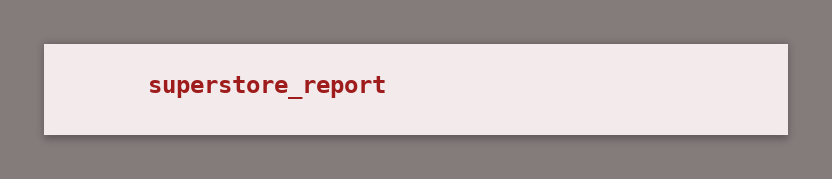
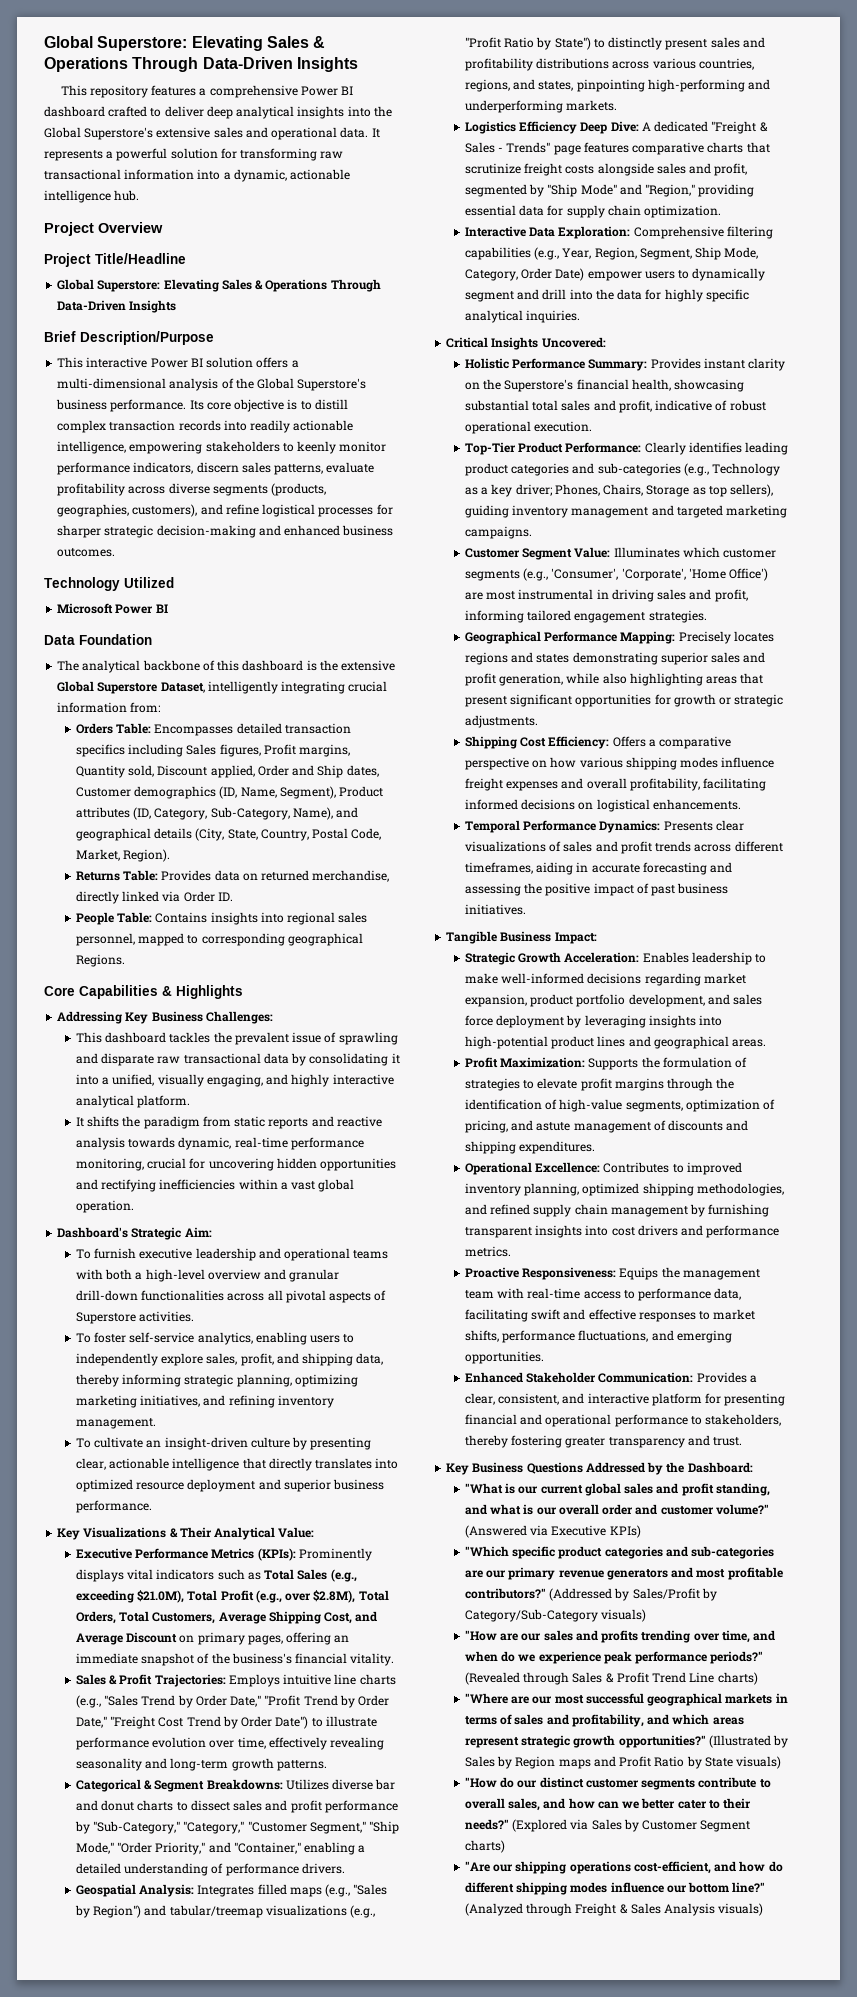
[148,76,386,99] superstore_report -> [44,36,326,51] [44,57,358,72] [60,85,354,98] [44,106,392,119] [44,127,380,140] [44,148,344,161] [44,169,351,182] [44,190,140,203] [44,222,163,236] [44,253,186,267] [57,279,381,292] [57,300,177,313] [44,331,214,345] [57,357,299,368] [57,378,367,391] [56,399,348,412] [57,420,354,433] [57,441,387,454] [57,462,375,475] [57,483,327,496] [57,504,393,517] [57,525,394,538] [57,548,116,557] [44,577,174,591] [57,603,168,614] [44,634,152,645] [57,660,396,673] [57,681,388,694] [57,702,161,713] [75,723,351,736] [75,744,351,757] [75,765,379,778] [75,786,384,799] [75,807,359,820] [75,828,382,841] [75,849,171,862] [75,870,390,882] [75,891,233,904] [75,912,368,925] [75,933,363,946] [75,954,125,967] [44,985,243,999] [57,1011,273,1024] [75,1032,398,1045] [75,1053,400,1066] [75,1074,394,1087] [75,1095,191,1108] [75,1116,382,1129] [75,1137,364,1150] [75,1158,397,1171] [75,1179,355,1192] [75,1200,134,1213] [57,1227,212,1240] [75,1248,389,1261] [75,1269,340,1282] [75,1290,387,1303] [75,1311,195,1324] [75,1332,355,1345] [75,1353,384,1366] [75,1374,358,1387] [75,1395,334,1408] [75,1418,156,1429] [75,1437,372,1450] [75,1458,399,1471] [75,1479,385,1492] [75,1500,152,1513] [57,1527,315,1540] [75,1548,372,1561] [75,1569,357,1582] [75,1590,389,1603] [75,1611,378,1624] [75,1632,350,1645] [75,1653,395,1666] [75,1674,396,1687] [75,1695,390,1708] [75,1716,377,1729] [75,1737,385,1750] [75,1758,327,1771] [75,1779,396,1792] [75,1800,398,1813] [74,1821,400,1834] [75,1842,366,1855] [75,1863,345,1876] [75,1884,388,1897] [74,1905,376,1918] [464,37,765,50] [464,58,754,71] [464,79,771,92] [464,100,618,113] [464,121,768,134] [464,142,770,155] [464,163,748,176] [464,184,755,197] [464,205,722,218] [464,226,773,239] [464,247,759,260] [464,268,766,281] [464,289,749,302] [464,310,581,323] [446,337,606,350] [464,358,786,371] [464,379,745,392] [464,400,766,413] [464,421,593,434] [464,442,789,455] [464,463,781,476] [464,484,774,497] [464,505,788,518] [464,526,532,539] [464,547,777,560] [464,568,769,581] [464,589,748,602] [464,610,707,623] [464,631,774,644] [464,652,766,665] [464,673,764,686] [464,694,784,707] [464,715,538,728] [464,736,732,749] [464,757,775,770] [464,778,767,791] [464,799,741,812] [464,820,744,833] [464,841,783,854] [464,862,733,875] [464,883,729,896] [464,904,526,915] [446,931,597,944] [464,952,767,965] [464,973,746,986] [464,994,763,1007] [464,1015,723,1028] [464,1036,767,1049] [464,1057,748,1070] [464,1078,735,1091] [464,1099,776,1112] [464,1120,749,1133] [464,1141,596,1154] [464,1162,742,1175] [464,1183,784,1196] [464,1204,770,1217] [464,1225,780,1238] [464,1246,511,1257] [464,1267,760,1280] [464,1288,742,1301] [464,1309,756,1322] [464,1330,732,1343] [464,1351,544,1364] [464,1372,757,1383] [464,1393,786,1406] [464,1414,782,1427] [464,1435,743,1448] [446,1462,753,1475] [464,1483,770,1496] [464,1504,769,1515] [464,1525,641,1538] [464,1546,775,1559] [464,1567,783,1580] [464,1588,717,1601] [464,1609,647,1622] [464,1630,776,1643] [464,1651,764,1664] [464,1672,758,1685] [464,1693,788,1706] [464,1714,744,1727] [464,1735,789,1748] [464,1756,782,1769] [464,1777,771,1790] [464,1798,752,1811] [464,1819,751,1832] [464,1840,505,1853] [464,1861,783,1874] [464,1882,766,1895] [464,1903,764,1916] Global Superstore: Elevating Sales & Operations Through Data-Driven Insights // This repository features a comprehensive Power BI dashboard crafted to deliver deep analytical insights into the Global Superstore's extensive sales and operational data. It represents a powerful solution for transforming raw transactional information into a dynamic, actionable intelligence hub. // Project Overview // Project Title/Headline // Global Superstore: Elevating Sales & Operations Through Data-Driven Insights // Brief Description/Purpose // This interactive Power BI solution offers a multi-dimensional analysis of the Global Superstore's business performance. Its core objective is to distill complex transaction records into readily actionable intelligence, empowering stakeholders to keenly monitor performance indicators, discern sales patterns, evaluate profitability across diverse segments (products, geographies, customers), and refine logistical processes for sharper strategic decision-making and enhanced business outcomes. // Technology Utilized // Microsoft Power BI // Data Foundation // The analytical backbone of this dashboard is the extensive Global Superstore Dataset, intelligently integrating crucial information from: // Orders Table: Encompasses detailed transaction specifics including Sales figures, Profit margins, Quantity sold, Discount applied, Order and Ship dates, Customer demographics (ID, Name, Segment), Product attributes (ID, Category, Sub-Category, Name), and geographical details (City, State, Country, Postal Code, Market, Region). // Returns Table: Provides data on returned merchandise, directly linked via Order ID. // People Table: Contains insights into regional sales personnel, mapped to corresponding geographical Regions. // Core Capabilities & Highlights // Addressing Key Business Challenges: // This dashboard tackles the prevalent issue of sprawling and disparate raw transactional data by consolidating it into a unified, visually engaging, and highly interactive analytical platform. // It shifts the paradigm from static reports and reactive analysis towards dynamic, real-time performance monitoring, crucial for uncovering hidden opportunities and rectifying inefficiencies within a vast global operation. // Dashboard's Strategic Aim: // To furnish executive leadership and operational teams with both a high-level overview and granular drill-down functionalities across all pivotal aspects of Superstore activities. // To foster self-service analytics, enabling users to independently explore sales, profit, and shipping data, thereby informing strategic planning, optimizing marketing initiatives, and refining inventory management. // To cultivate an insight-driven culture by presenting clear, actionable intelligence that directly translates into optimized resource deployment and superior business performance. // Key Visualizations & Their Analytical Value: // Executive Performance Metrics (KPIs): Prominently displays vital indicators such as Total Sales (e.g., exceeding $21.0M), Total Profit (e.g., over $2.8M), Total Orders, Total Customers, Average Shipping Cost, and Average Discount on primary pages, offering an immediate snapshot of the business's financial vitality. // Sales & Profit Trajectories: Employs intuitive line charts (e.g., "Sales Trend by Order Date," "Profit Trend by Order Date," "Freight Cost Trend by Order Date") to illustrate performance evolution over time, effectively revealing seasonality and long-term growth patterns. // Categorical & Segment Breakdowns: Utilizes diverse bar and donut charts to dissect sales and profit performance by "Sub-Category," "Category," "Customer Segment," "Ship Mode," "Order Priority," and "Container," enabling a detailed understanding of performance drivers. // Geospatial Analysis: Integrates filled maps (e.g., "Sales by Region") and tabular/treemap visualizations (e.g., "Profit Ratio by State") to distinctly present sales and profitability distributions across various countries, regions, and states, pinpointing high-performing and underperforming markets. // Logistics Efficiency Deep Dive: A dedicated "Freight & Sales - Trends" page features comparative charts that scrutinize freight costs alongside sales and profit, segmented by "Ship Mode" and "Region," providing essential data for supply chain optimization. // Interactive Data Exploration: Comprehensive filtering capabilities (e.g., Year, Region, Segment, Ship Mode, Category, Order Date) empower users to dynamically segment and drill into the data for highly specific analytical inquiries. // Critical Insights Uncovered: // Holistic Performance Summary: Provides instant clarity on the Superstore's financial health, showcasing substantial total sales and profit, indicative of robust operational execution. // Top-Tier Product Performance: Clearly identifies leading product categories and sub-categories (e.g., Technology as a key driver; Phones, Chairs, Storage as top sellers), guiding inventory management and targeted marketing campaigns. // Customer Segment Value: Illuminates which customer segments (e.g., 'Consumer', 'Corporate', 'Home Office') are most instrumental in driving sales and profit, informing tailored engagement strategies. // Geographical Performance Mapping: Precisely locates regions and states demonstrating superior sales and profit generation, while also highlighting areas that present significant opportunities for growth or strategic adjustments. // Shipping Cost Efficiency: Offers a comparative perspective on how various shipping modes influence freight expenses and overall profitability, facilitating informed decisions on logistical enhancements. // Temporal Performance Dynamics: Presents clear visualizations of sales and profit trends across different timeframes, aiding in accurate forecasting and assessing the positive impact of past business initiatives. // Tangible Business Impact: // Strategic Growth Acceleration: Enables leadership to make well-informed decisions regarding market expansion, product portfolio development, and sales force deployment by leveraging insights into high-potential product lines and geographical areas. // Profit Maximization: Supports the formulation of strategies to elevate profit margins through the identification of high-value segments, optimization of pricing, and astute management of discounts and shipping expenditures. // Operational Excellence: Contributes to improved inventory planning, optimized shipping methodologies, and refined supply chain management by furnishing transparent insights into cost drivers and performance metrics. // Proactive Responsiveness: Equips the management team with real-time access to performance data, facilitating swift and effective responses to market shifts, performance fluctuations, and emerging opportunities. // Enhanced Stakeholder Communication: Provides a clear, consistent, and interactive platform for presenting financial and operational performance to stakeholders, thereby fostering greater transparency and trust. // Key Business Questions Addressed by the Dashboard: // "What is our current global sales and profit standing, and what is our overall order and customer volume?" (Answered via Executive KPIs) // "Which specific product categories and sub-categories are our primary revenue generators and most profitable contributors?" (Addressed by Sales/Profit by Category/Sub-Category visuals) // "How are our sales and profits trending over time, and when do we experience peak performance periods?" (Revealed through Sales & Profit Trend Line charts) // "Where are our most successful geographical markets in terms of sales and profitability, and which areas represent strategic growth opportunities?" (Illustrated by Sales by Region maps and Profit Ratio by State visuals) // "How do our distinct customer segments contribute to overall sales, and how can we better cater to their needs?" (Explored via Sales by Customer Segment charts) // "Are our shipping operations cost-efficient, and how do different shipping modes influence our bottom line?" (Analyzed through Freight & Sales Analysis visuals)

